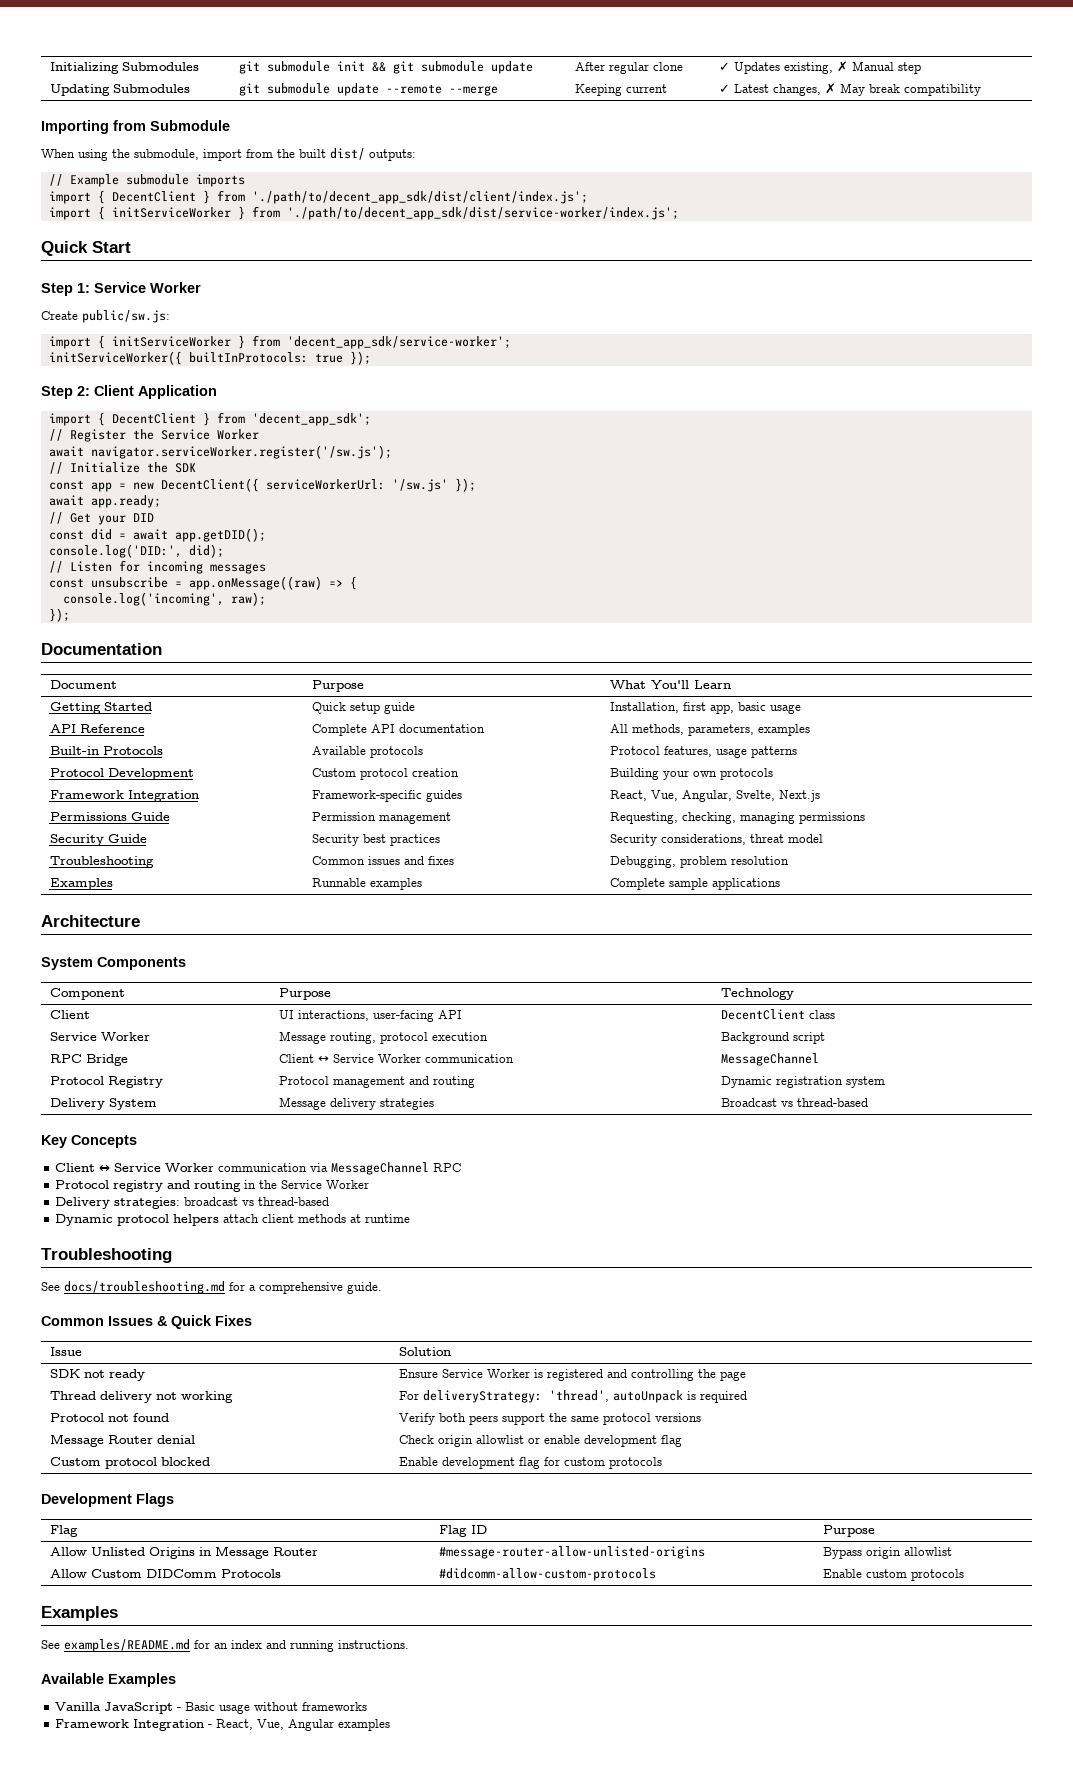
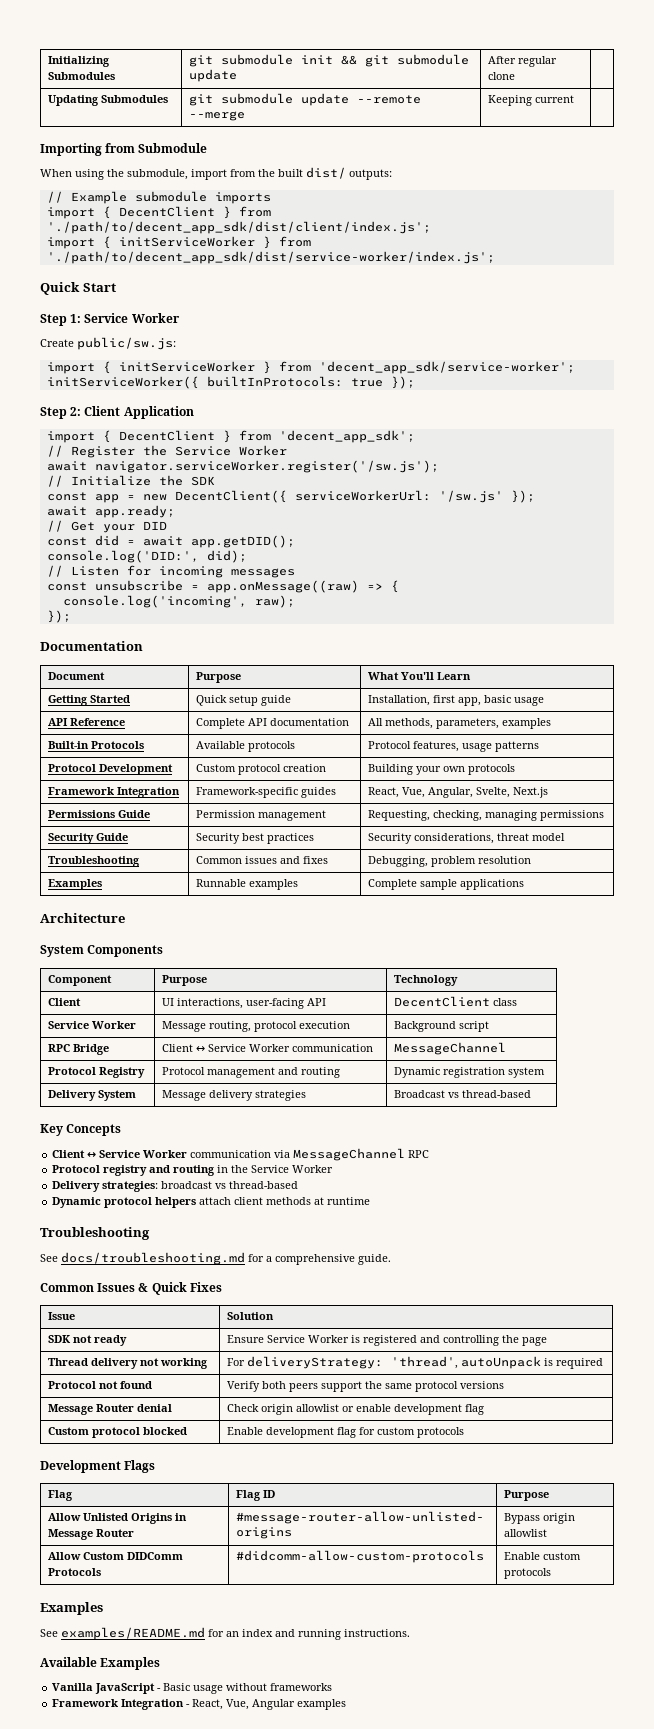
[718,61,921,74] ✓ Updates existing, ✗ Manual step -> (516, 76) none
[718,83,981,96] ✓ Latest changes, ✗ May break compatibility -> (575, 99) none

